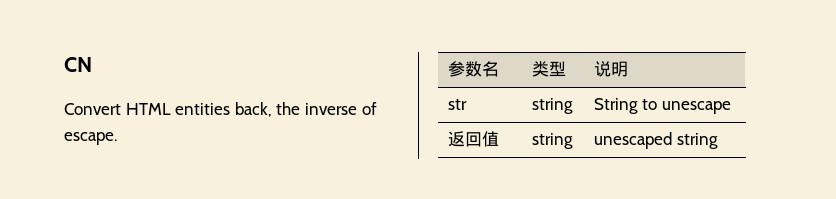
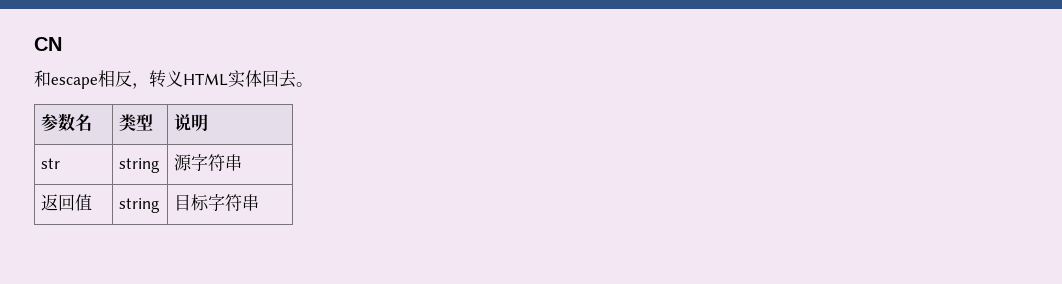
[64,102,377,117] [64,132,117,145] Convert HTML entities back, the inverse of escape. -> [34,70,313,89] 和escape相反，转义HTML实体回去。
[594,98,731,114] String to unescape -> [174,154,243,171] 源字符串
[594,132,719,149] unescaped string -> [174,194,260,211] 目标字符串

